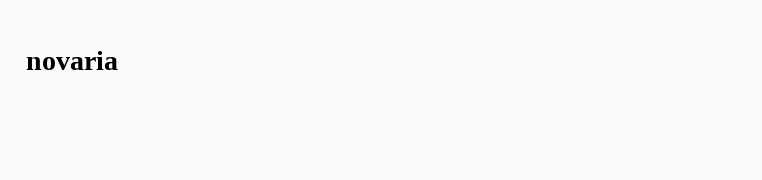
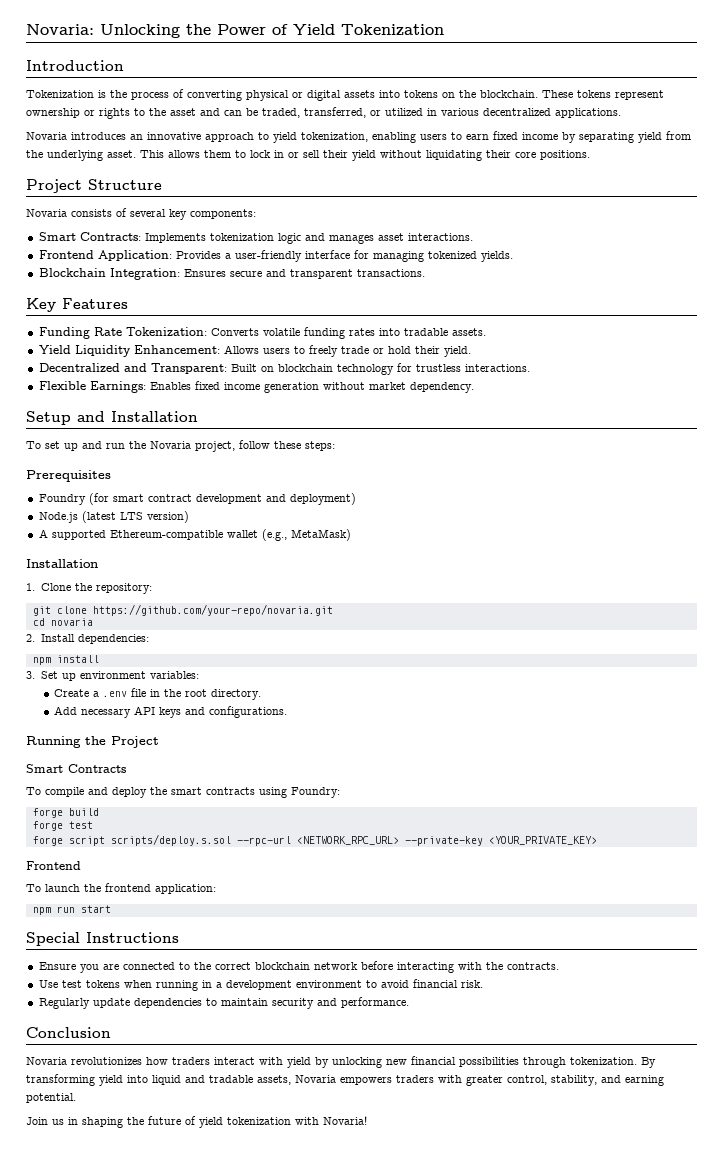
[26,51,118,70] novaria -> [26,24,444,38] [26,60,124,71] [26,89,664,101] [26,107,621,119] [26,131,691,143] [26,150,590,161] [26,179,162,193] [26,208,256,220] [38,232,473,244] [38,250,513,262] [38,268,425,280] [26,298,128,312] [38,327,486,339] [38,345,471,357] [38,363,530,375] [38,381,474,393] [26,411,198,425] [26,440,335,452] [26,470,111,482] [38,493,356,505] [38,511,189,523] [38,529,351,541] [26,559,98,568] [26,583,153,594] [32,604,333,616] [32,618,93,626] [26,634,150,644] [32,655,99,665] [26,671,200,681] [54,688,262,700] [54,706,288,718] [26,736,159,748] [26,764,126,773] [26,787,340,798] [32,808,99,818] [32,821,93,831] [32,834,597,846] [26,861,81,870] [26,883,216,894] [32,905,111,915] [26,932,179,946] [38,961,559,973] [38,979,483,991] [38,997,409,1009] [26,1027,111,1038] [26,1056,656,1068] [26,1074,664,1086] [26,1093,76,1103] [26,1116,367,1128] Novaria: Unlocking the Power of Yield Tokenization // Introduction // Tokenization is the process of converting physical or digital assets into tokens on the blockchain. These tokens represent ownership or rights to the asset and can be traded, transferred, or utilized in various decentralized applications. // Novaria introduces an innovative approach to yield tokenization, enabling users to earn fixed income by separating yield from the underlying asset. This allows them to lock in or sell their yield without liquidating their core positions. // Project Structure // Novaria consists of several key components: // Smart Contracts: Implements tokenization logic and manages asset interactions. // Frontend Application: Provides a user-friendly interface for managing tokenized yields. // Blockchain Integration: Ensures secure and transparent transactions. // Key Features // Funding Rate Tokenization: Converts volatile funding rates into tradable assets. // Yield Liquidity Enhancement: Allows users to freely trade or hold their yield. // Decentralized and Transparent: Built on blockchain technology for trustless interactions. // Flexible Earnings: Enables fixed income generation without market dependency. // Setup and Installation // To set up and run the Novaria project, follow these steps: // Prerequisites // Foundry (for smart contract development and deployment) // Node.js (latest LTS version) // A supported Ethereum-compatible wallet (e.g., MetaMask) // Installation // 1. Clone the repository: // git clone https://github.com/your-repo/novaria.git // cd novaria // 2. Install dependencies: // npm install // 3. Set up environment variables: // Create a .env file in the root directory. // Add necessary API keys and configurations. // Running the Project // Smart Contracts // To compile and deploy the smart contracts using Foundry: // forge build // forge test // forge script scripts/deploy.s.sol --rpc-url <NETWORK_RPC_URL> --private-key <YOUR_PRIVATE_KEY> // Frontend // To launch the frontend application: // npm run start // Special Instructions // Ensure you are connected to the correct blockchain network before interacting with the contracts. // Use test tokens when running in a development environment to avoid financial risk. // Regularly update dependencies to maintain security and performance. // Conclusion // Novaria revolutionizes how traders interact with yield by unlocking new financial possibilities through tokenization. By transforming yield into liquid and tradable assets, Novaria empowers traders with greater control, stability, and earning potential. // Join us in shaping the future of yield tokenization with Novaria!

